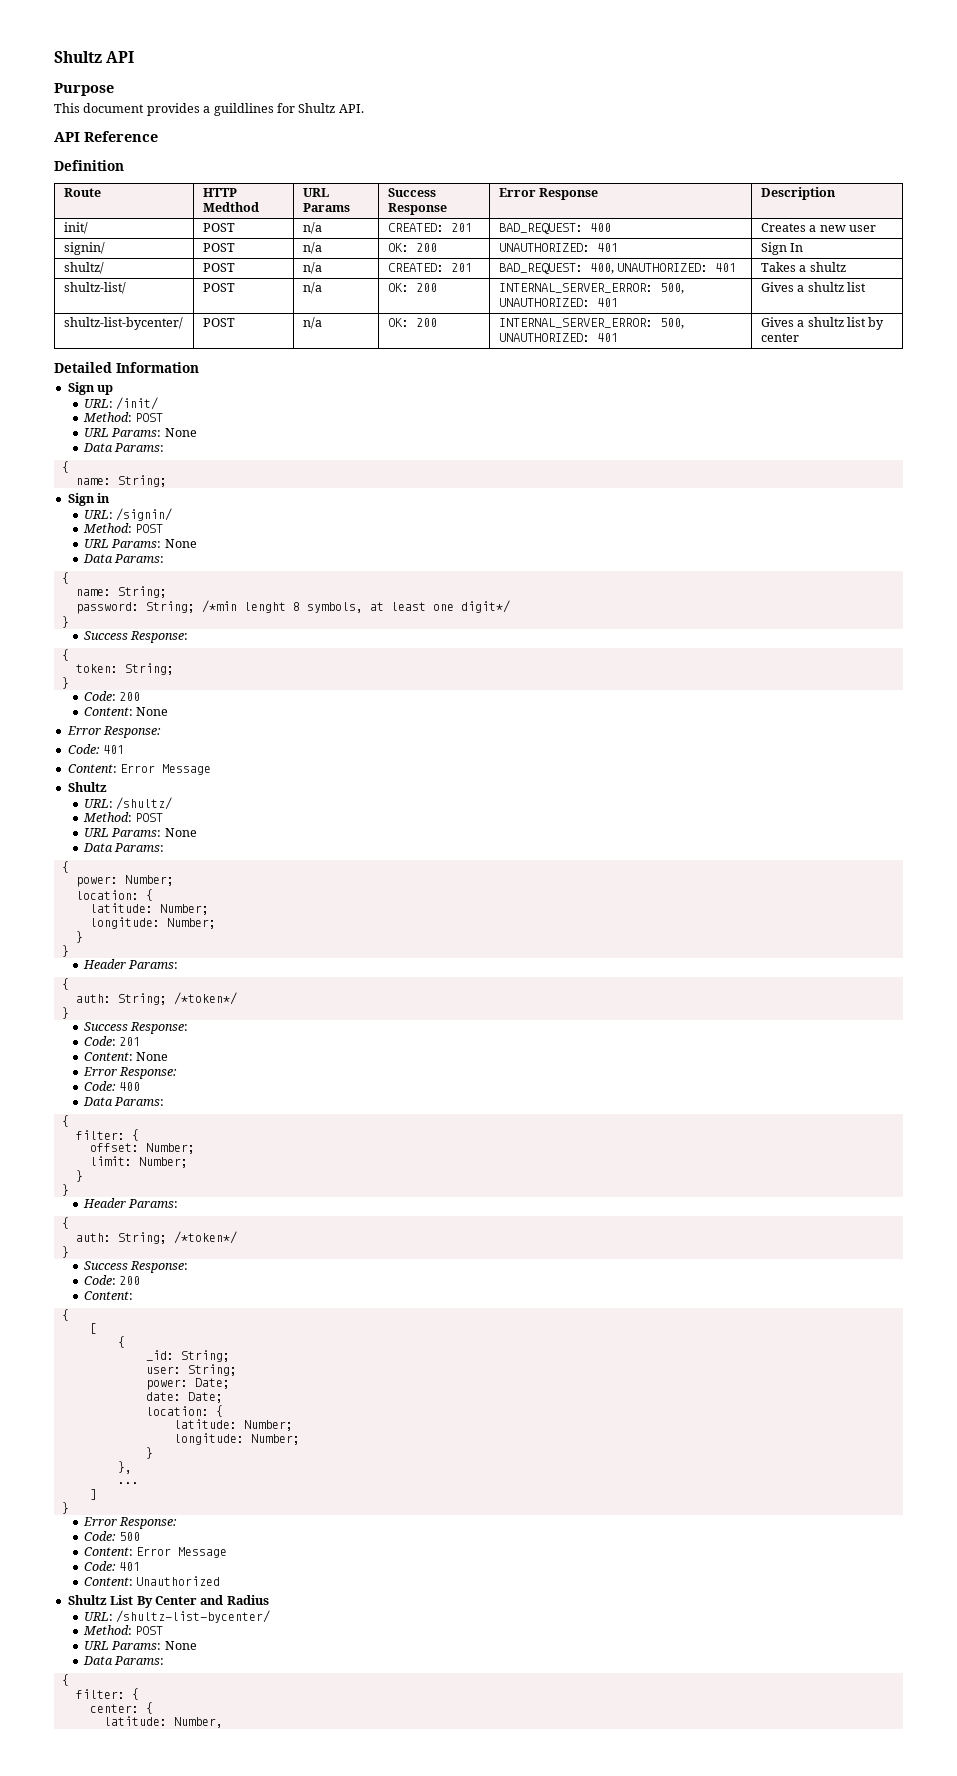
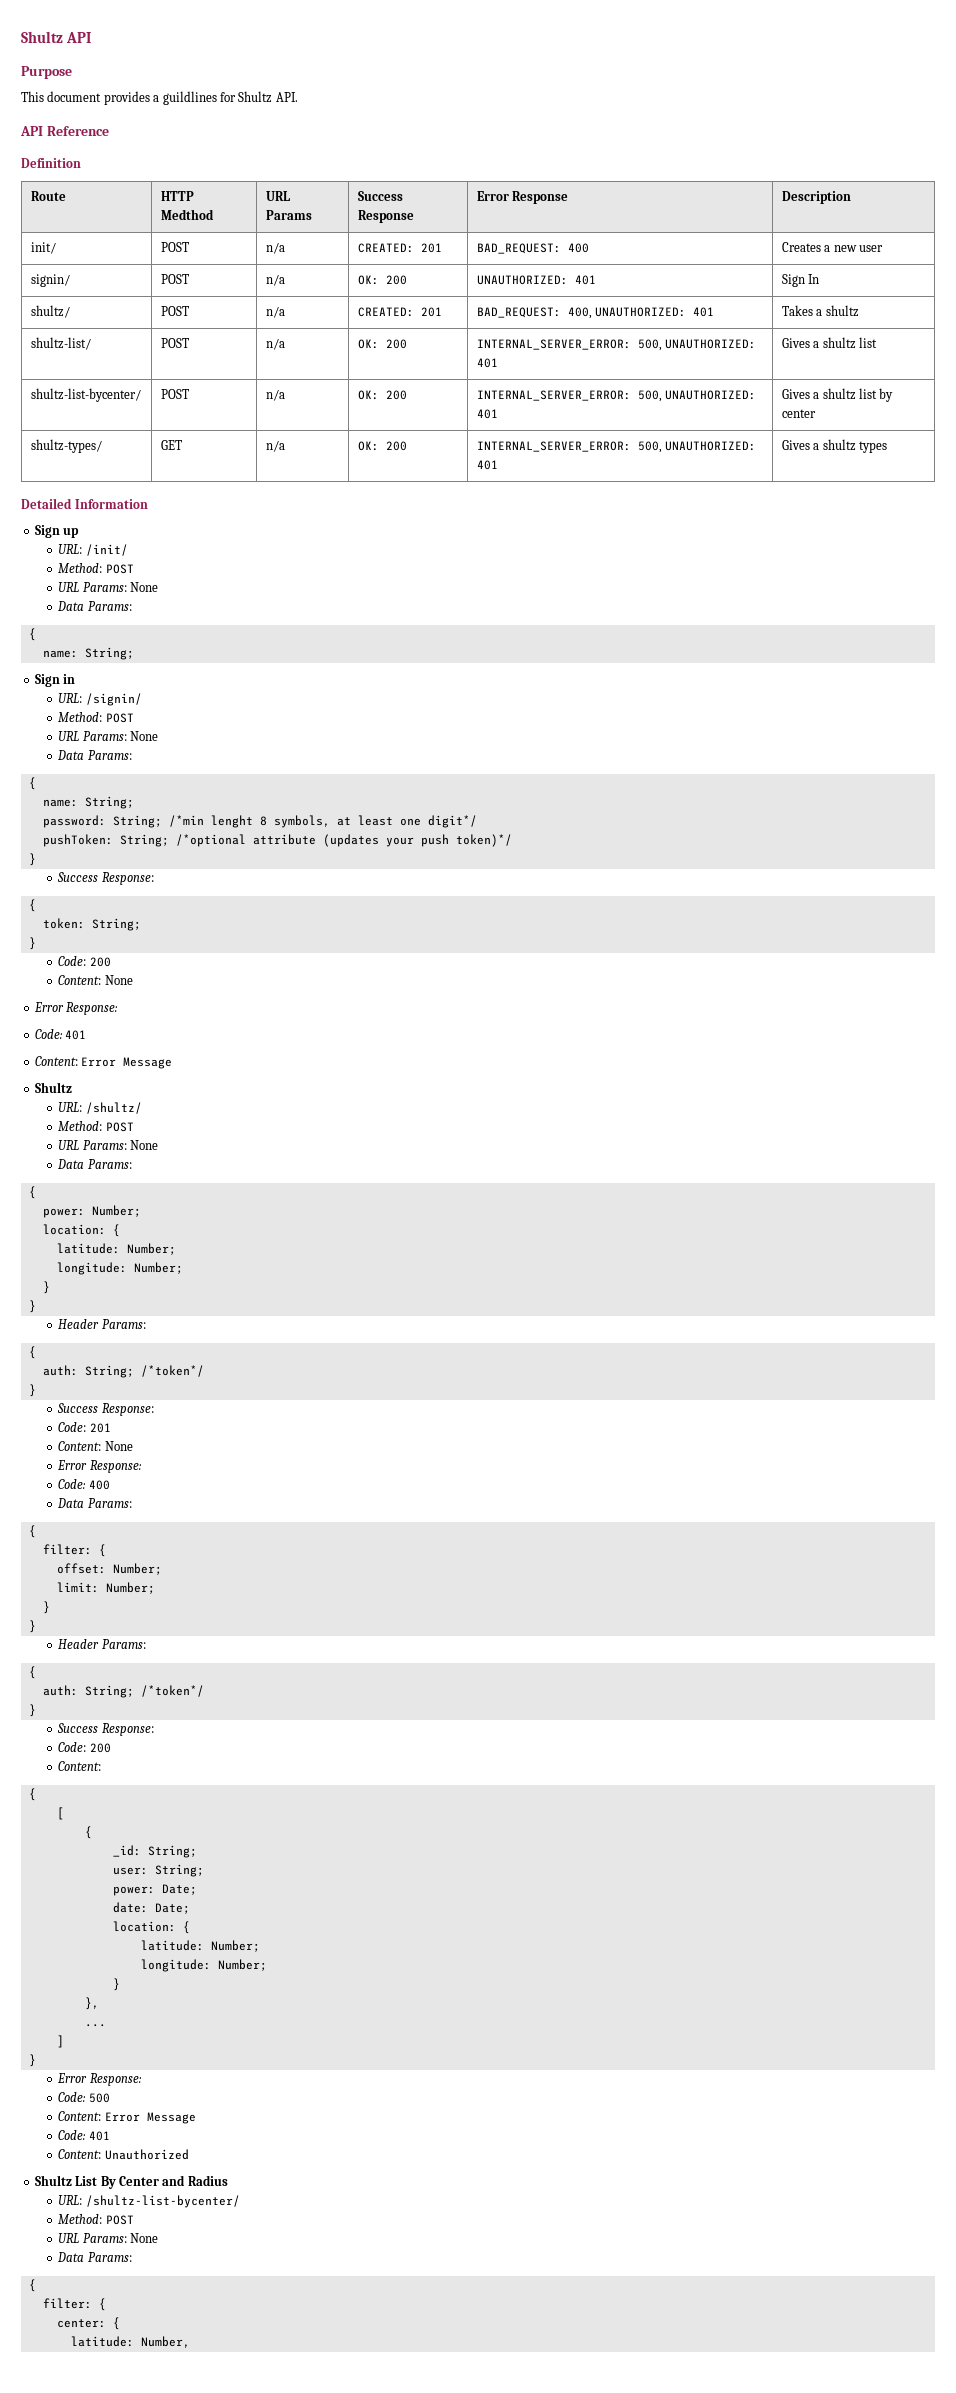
(799, 337) none -> [30,439,102,453] [160,440,182,450] [265,440,285,452] [357,441,407,451] [476,441,757,453] [476,460,498,470] [781,439,887,453] // shultz-types/ | GET | n/a | OK: 200 | INTERNAL_SERVER_ERROR: 500, UNAUTHORIZED: 401 | Gives a shultz types
(510, 606) none -> [42,834,512,847] // pushToken: String; /*optional attribute (updates your push token)*/

